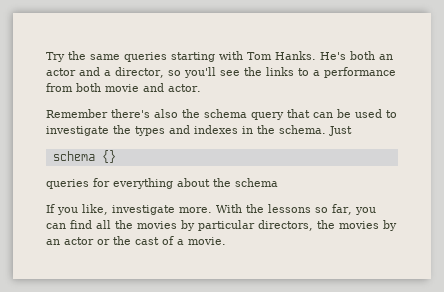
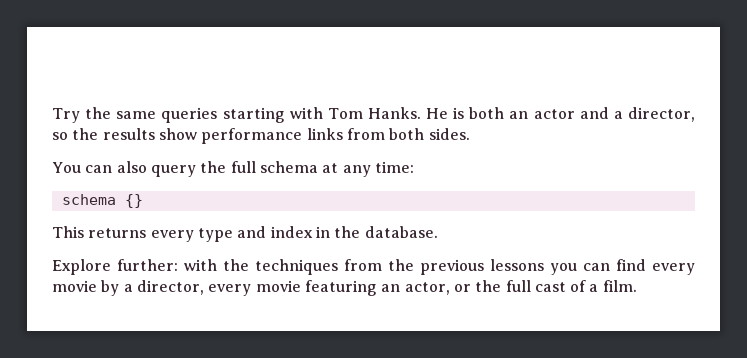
[320,52,346,60] He's -> [426,107,465,119] He is
[183,67,396,78] [46,83,201,92] [46,109,397,120] [46,125,352,136] [52,150,116,163] [46,178,278,189] [46,204,376,215] [46,220,397,231] [46,237,94,245] you'll see the links to a performance from both movie and actor. // Remember there's also the schema query that can be used to investigate the types and indexes in the schema. Just // schema {} // queries for everything about the schema // If you like, investigate more. With the lessons so far, you can find all the movies by particular directors, the movies by an actor -> [72,128,470,144] [52,161,414,177] [61,194,143,208] [52,226,438,242] [52,259,695,275] [52,280,450,296] the results show performance links from both sides. // You can also query the full schema at any time: // schema {} // This returns every type and index in the database. // Explore further: with the techniques from the previous lessons you can find every movie by a director, every movie featuring an actor,
(131, 240) none -> [505,280,531,292] full
[188,237,226,245] movie. -> [602,280,637,292] film.

